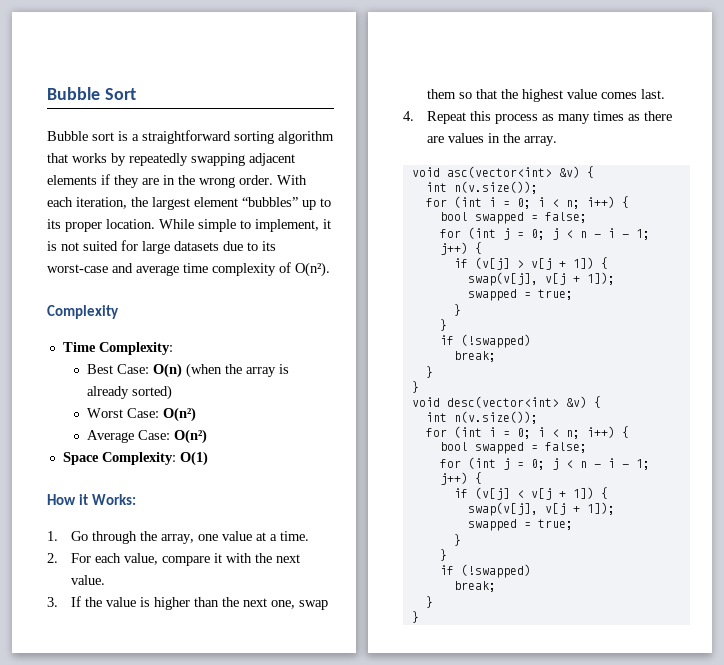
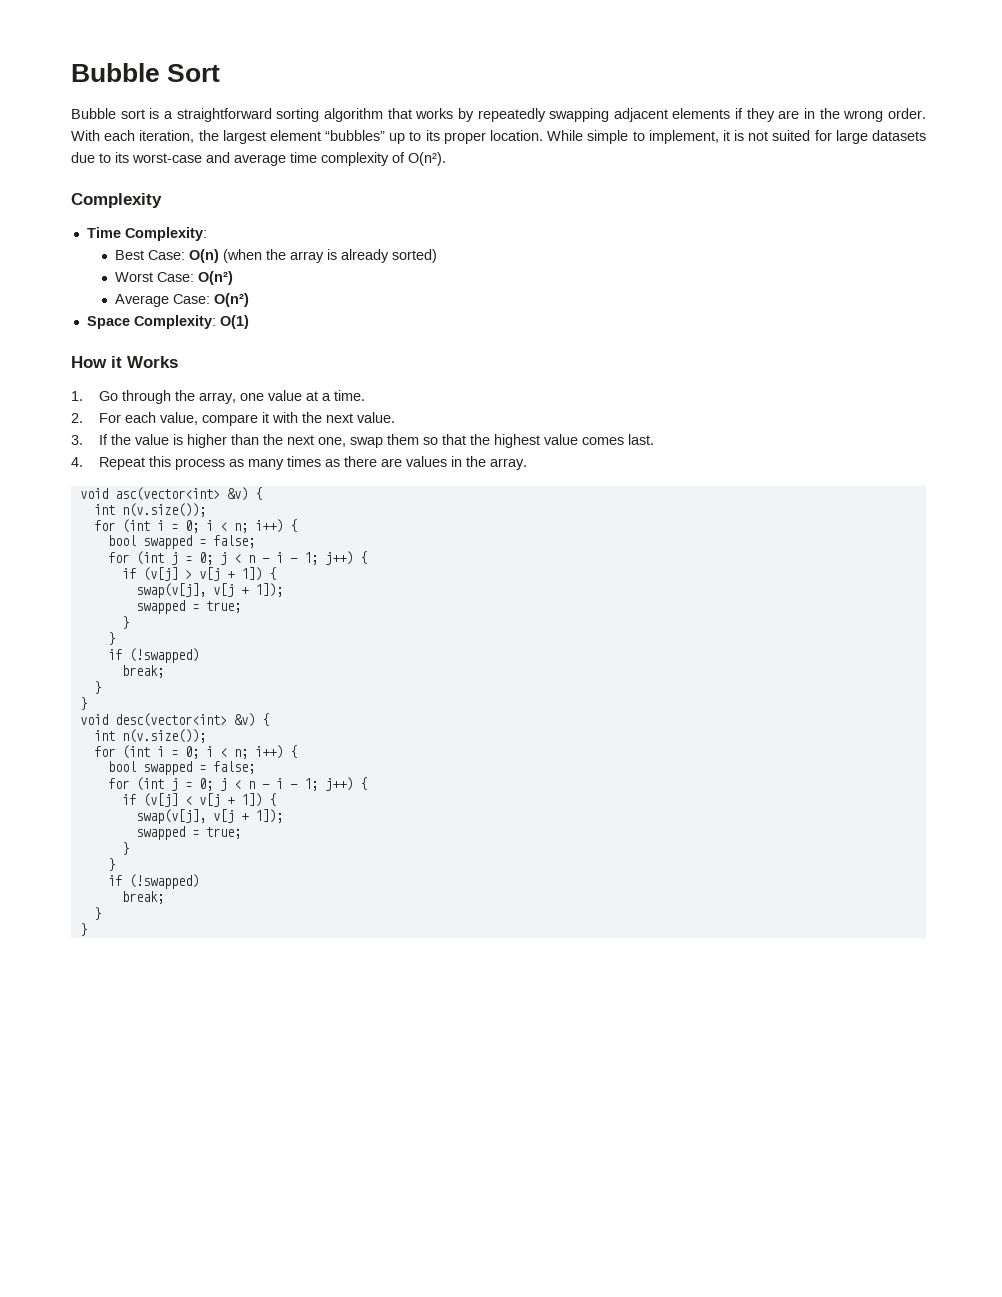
[92,494,137,505] Works: -> [127,356,178,368] Works

